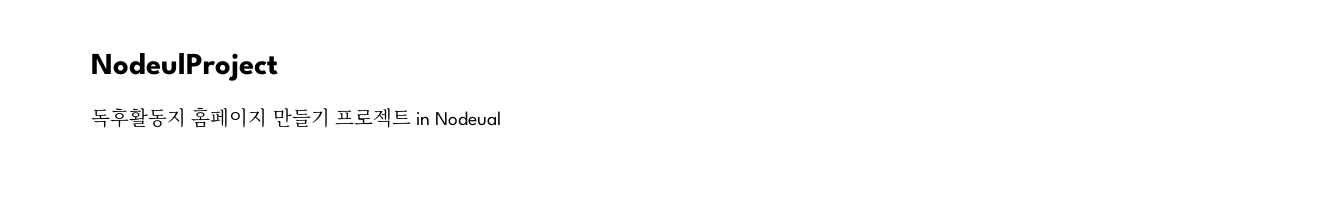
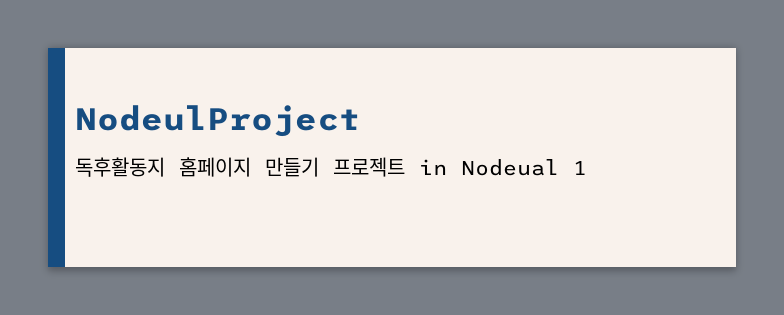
(502, 118) none -> [573,161,587,175] 1

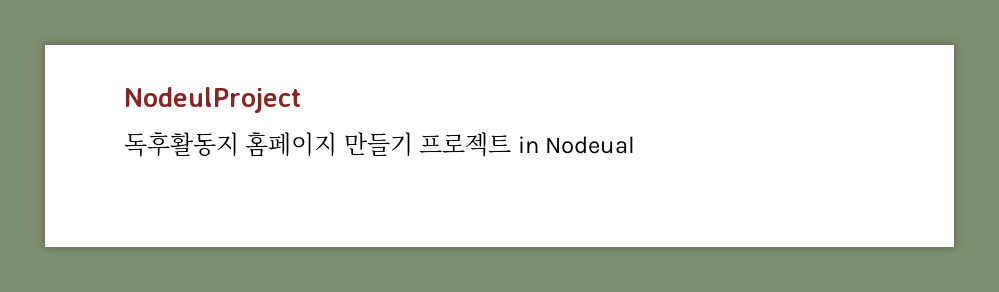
[573,161,587,175] 1 -> (636, 145) none

